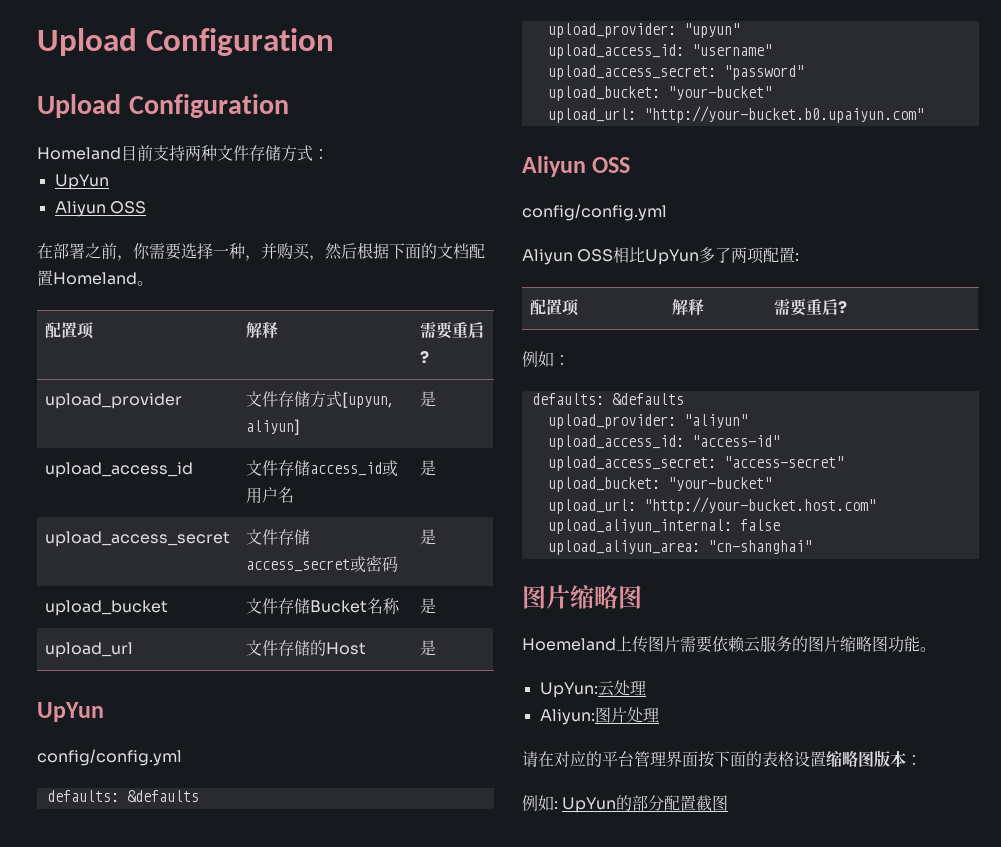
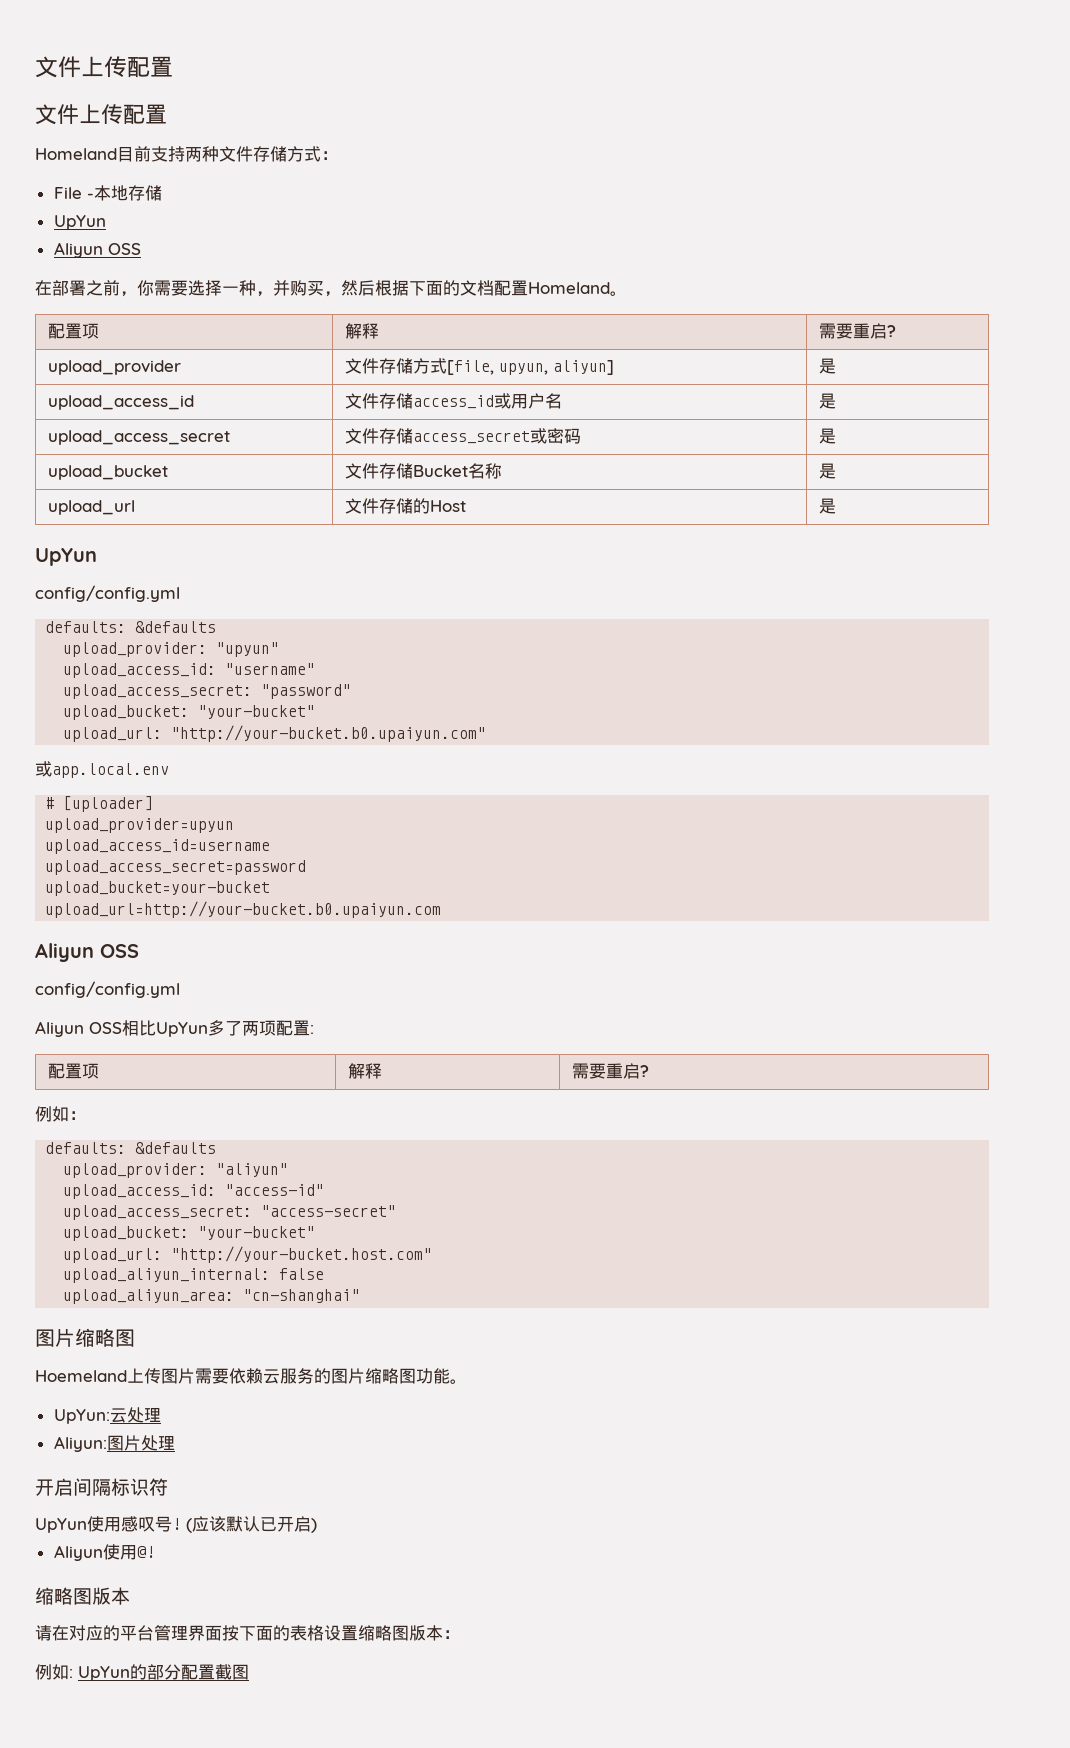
[37,28,334,56] [37,94,289,118] Upload Configuration // Upload Configuration -> [35,56,173,78] [35,104,167,125] 文件上传配置 // 文件上传配置
(329, 154) none -> [53,185,162,201] // File -本地存储
[341,392,392,408] [upyun, -> [446,360,548,375] [file, upyun,
(924, 114) none -> [35,761,169,778] [45,796,154,812] [45,818,235,833] [45,839,271,854] [45,860,307,875] [45,881,271,896] [45,901,442,918] // 或app.local.env // # [uploader] // upload_provider=upyun // upload_access_id=username // upload_access_secret=password // upload_bucket=your-bucket // upload_url=http://your-bucket.b0.upaiyun.com
(659, 714) none -> [35,1478,168,1496] [35,1516,317,1533] [53,1544,155,1561] [35,1587,130,1605] // 开启间隔标识符 // UpYun使用感叹号! (应该默认已开启) // Aliyun使用@! // 缩略图版本

